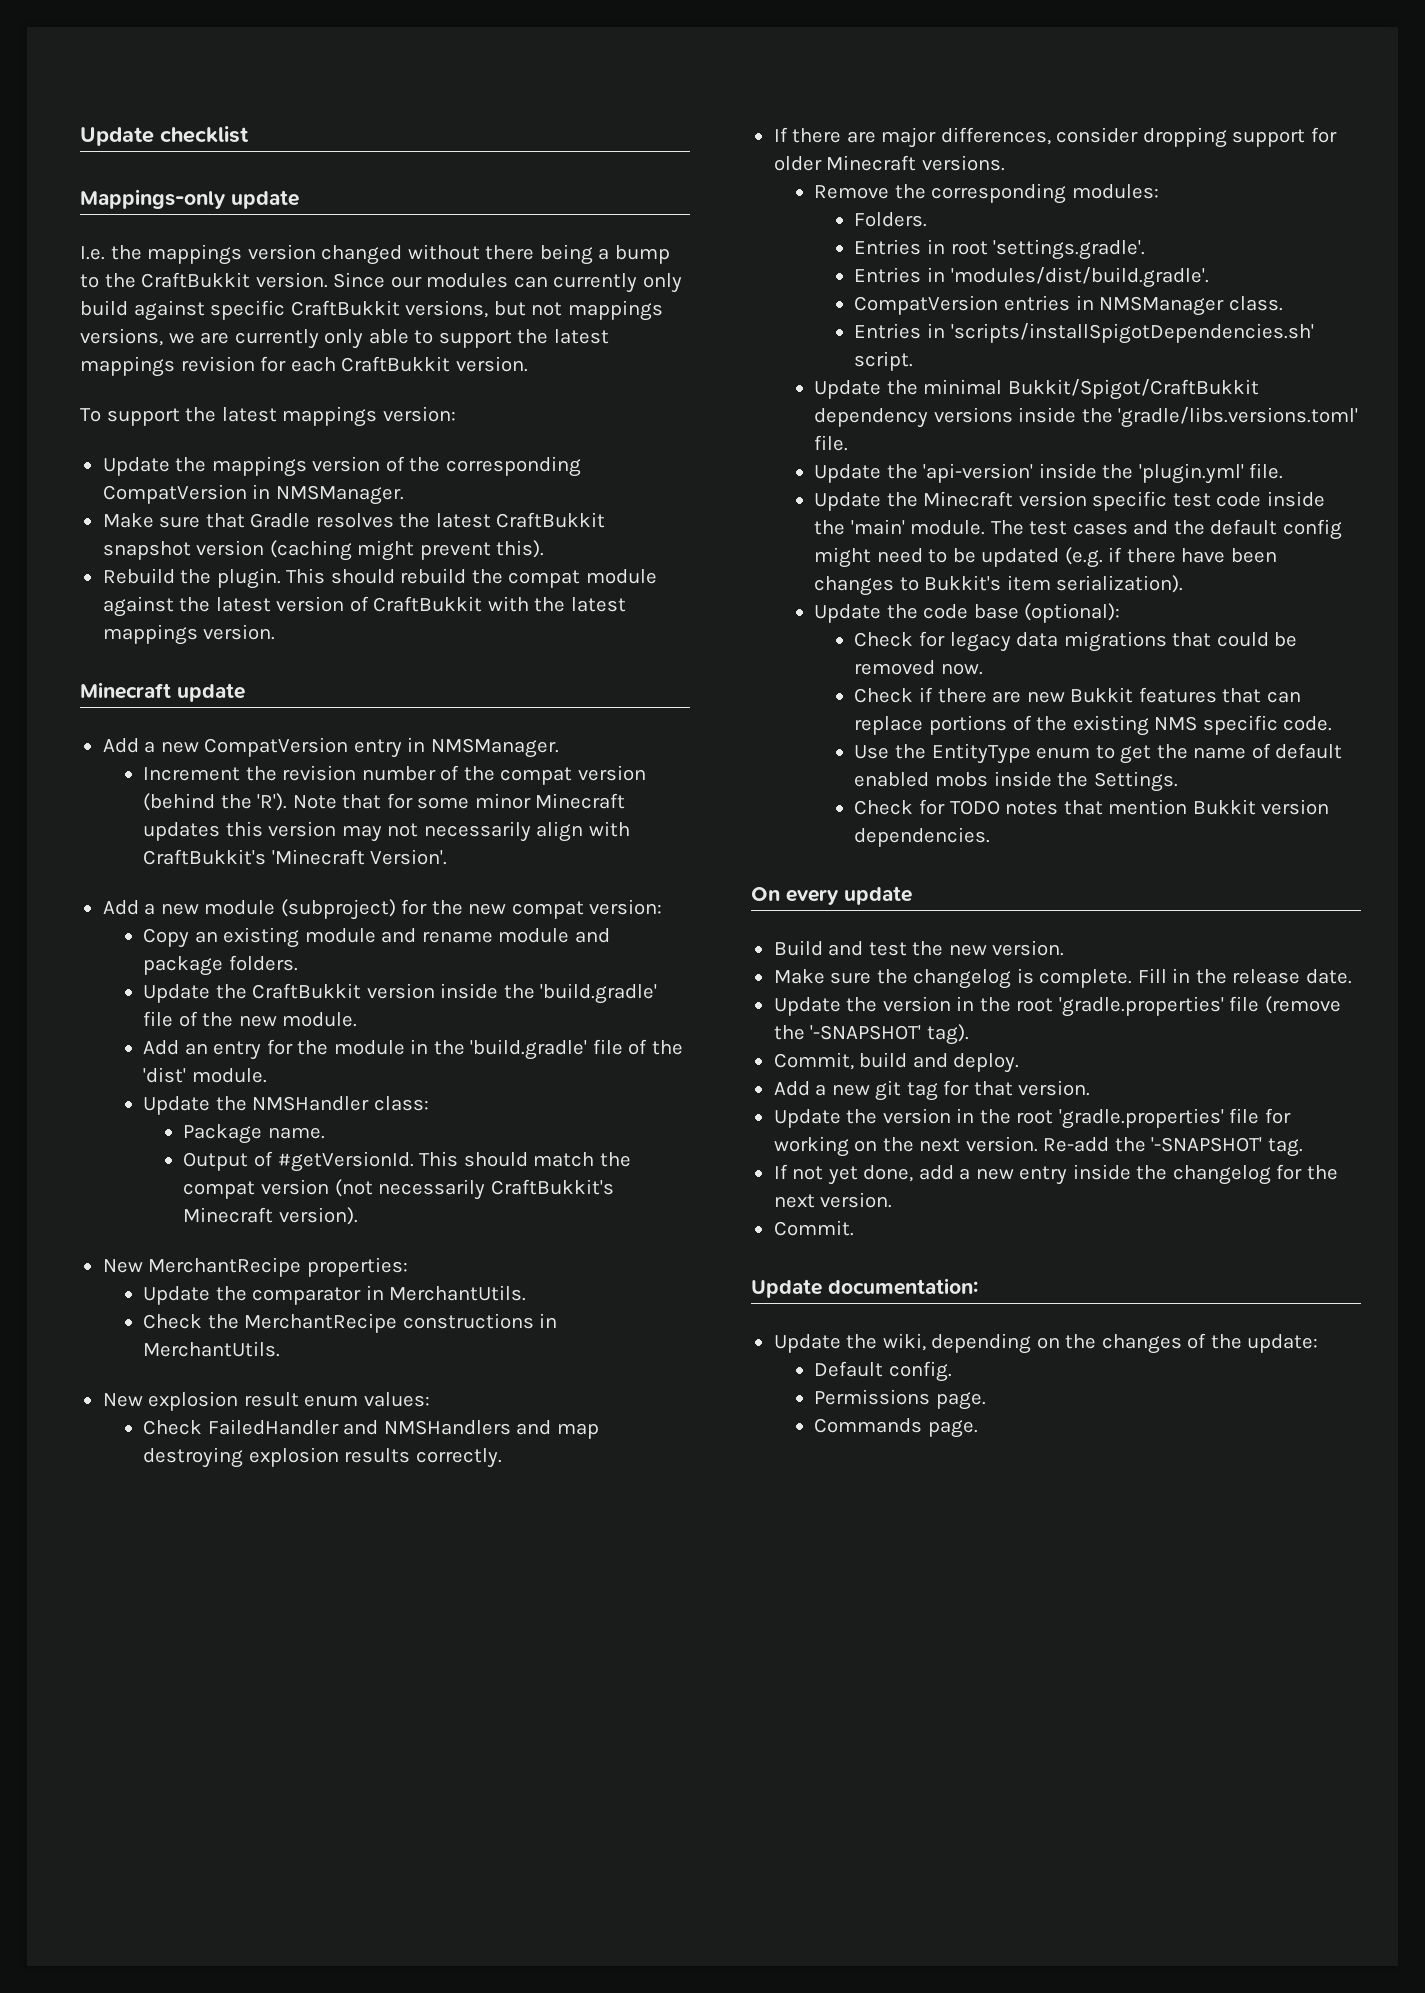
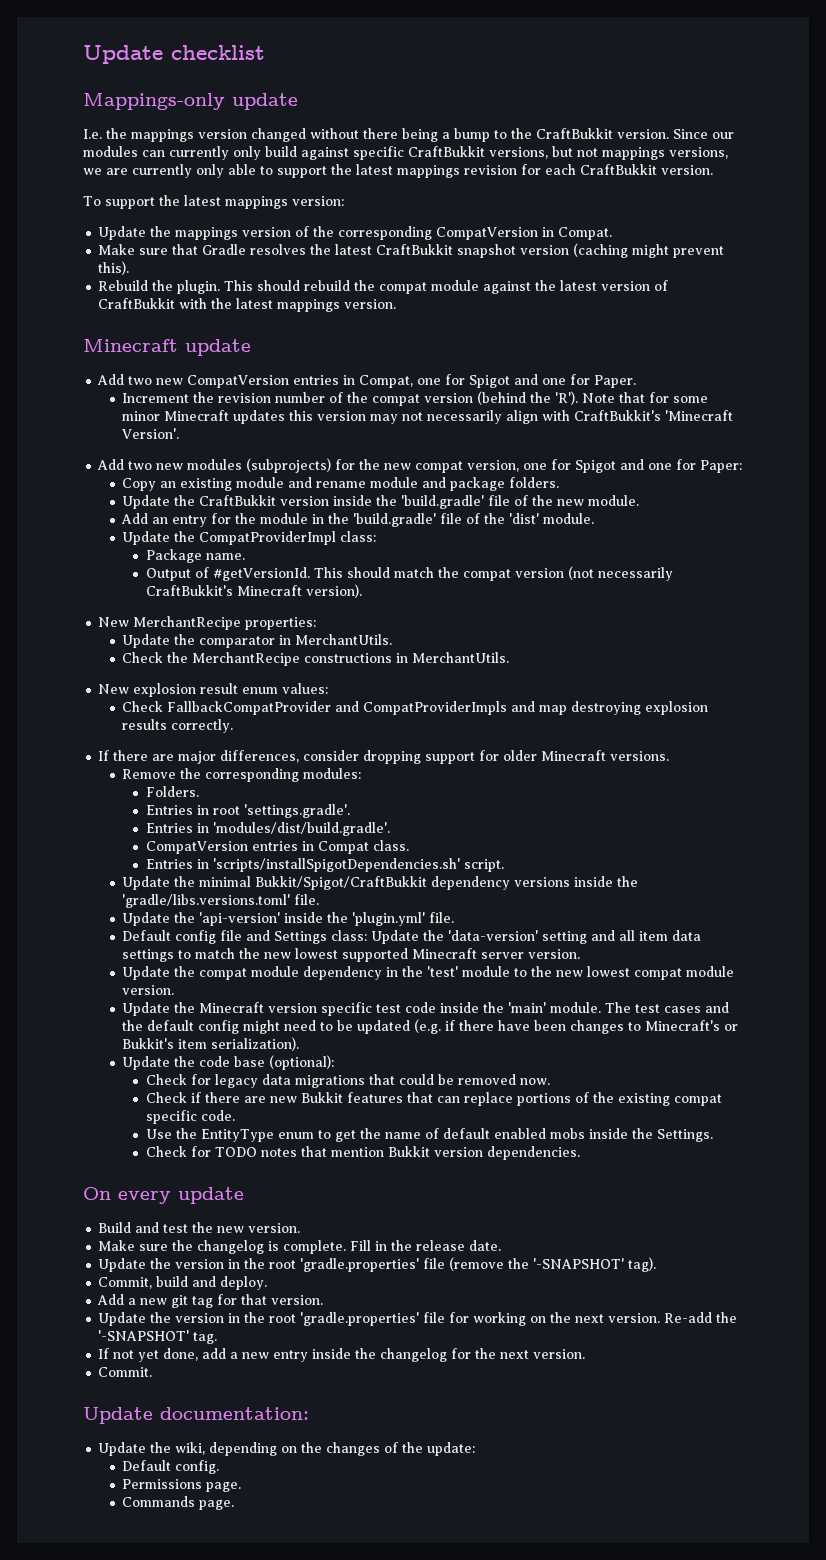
[275,485,404,505] NMSManager. -> [558,227,613,240] Compat.
[144,741,156,753] a -> [128,376,153,385] two
[353,737,559,758] entry in NMSManager. -> [293,374,637,388] entries in Compat, one for Spigot and one for Paper.
[144,899,663,920] a new module (subproject) for the new compat version: -> [128,458,743,473] two new modules (subprojects) for the new compat version, one for Spigot and one for Paper:
[252,1096,370,1111] NMSHandler -> [199,531,337,545] CompatProviderImpl
[207,1419,511,1435] FailedHandler and NMSHandlers -> [167,701,508,715] FallbackCompatProvider and CompatProviderImpls
[1099,296,1225,316] NMSManager -> [318,841,370,854] Compat
(1284, 471) none -> [122,930,702,944] [122,948,581,962] [122,966,735,980] [122,985,175,995] // Default config file and Settings class: Update the 'data-version' setting and all item data settings to match the new lowest supported Minecraft server version. // Update the compat module dependency in the 'test' module to the new lowest compat module version.
(919, 584) none -> [645,1020,739,1031] Minecraft's or
[1154,716,1198,731] NMS -> [674,1094,723,1106] compat

